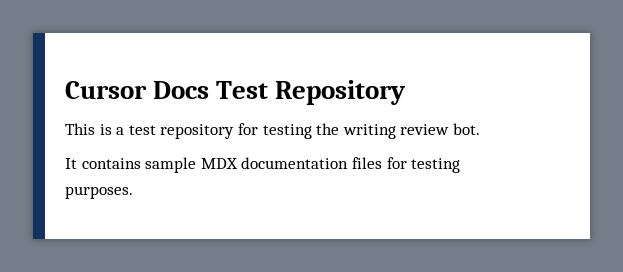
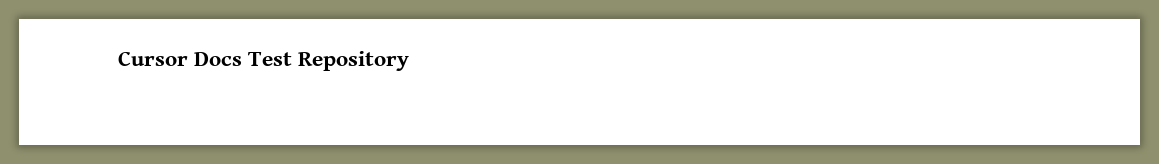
[65,123,480,139] [65,157,461,173] [65,186,133,199] // This is a test repository for testing the writing review bot. // It contains sample MDX documentation files for testing purposes. -> (410, 61) none

